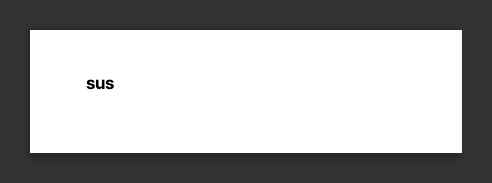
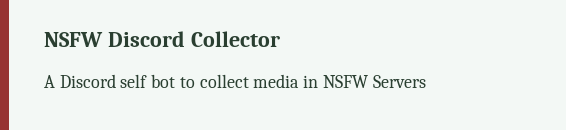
[86,79,114,90] sus -> [44,31,280,47] [44,74,426,88] NSFW Discord Collector // A Discord self bot to collect media in NSFW Servers

